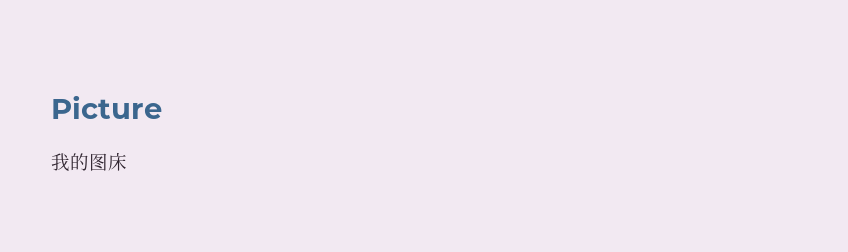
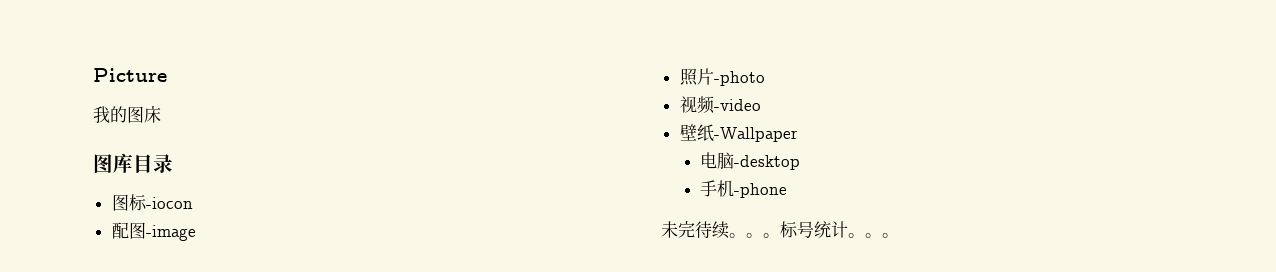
(127, 161) none -> [93,153,173,173] [111,194,193,211] [111,222,196,241] [679,68,765,86] [679,96,761,114] [679,124,798,142] [700,152,801,170] [700,180,788,198] [661,221,899,239] // 图库目录 // 图标-iocon // 配图-image // 照片-photo // 视频-video // 壁纸-Wallpaper // 电脑-desktop // 手机-phone // 未完待续。。。标号统计。。。

